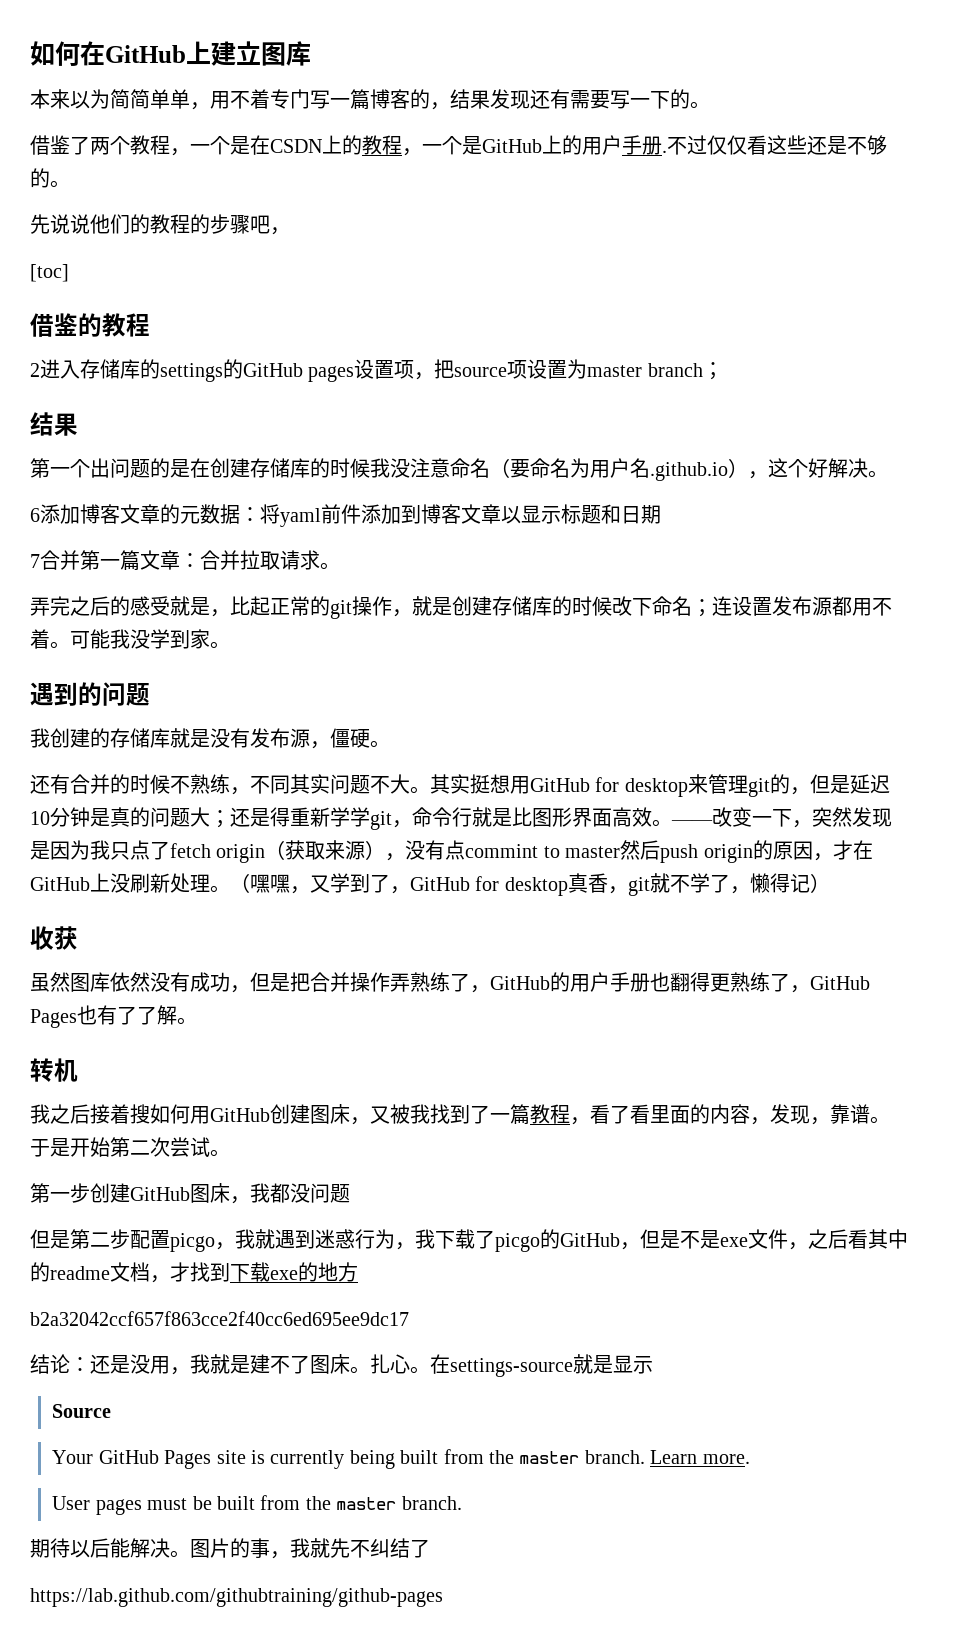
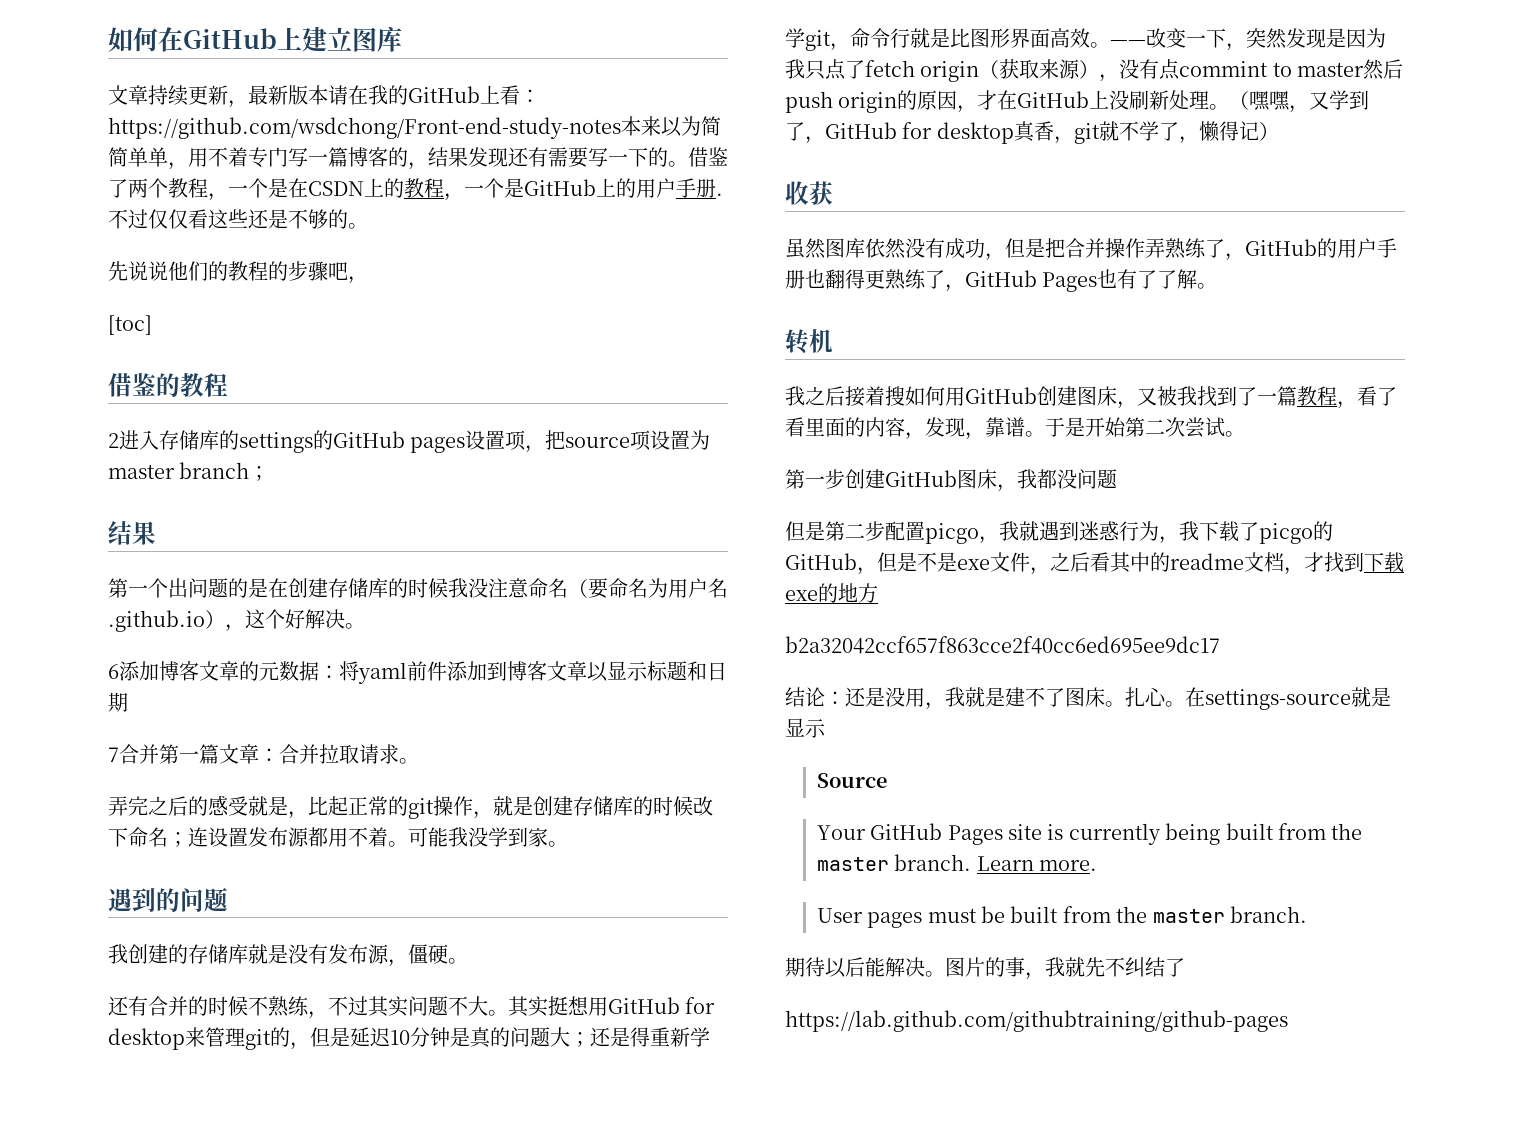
(311, 53) none -> [108,85,540,108] [108,117,621,139] 文章持续更新，最新版本请在我的GitHub上看：https://github.com/wsdchong/Front-end-study-notes
(710, 105) // -> (688, 164) none
[270,775,290,794] 同 -> [348,996,368,1016] 过

